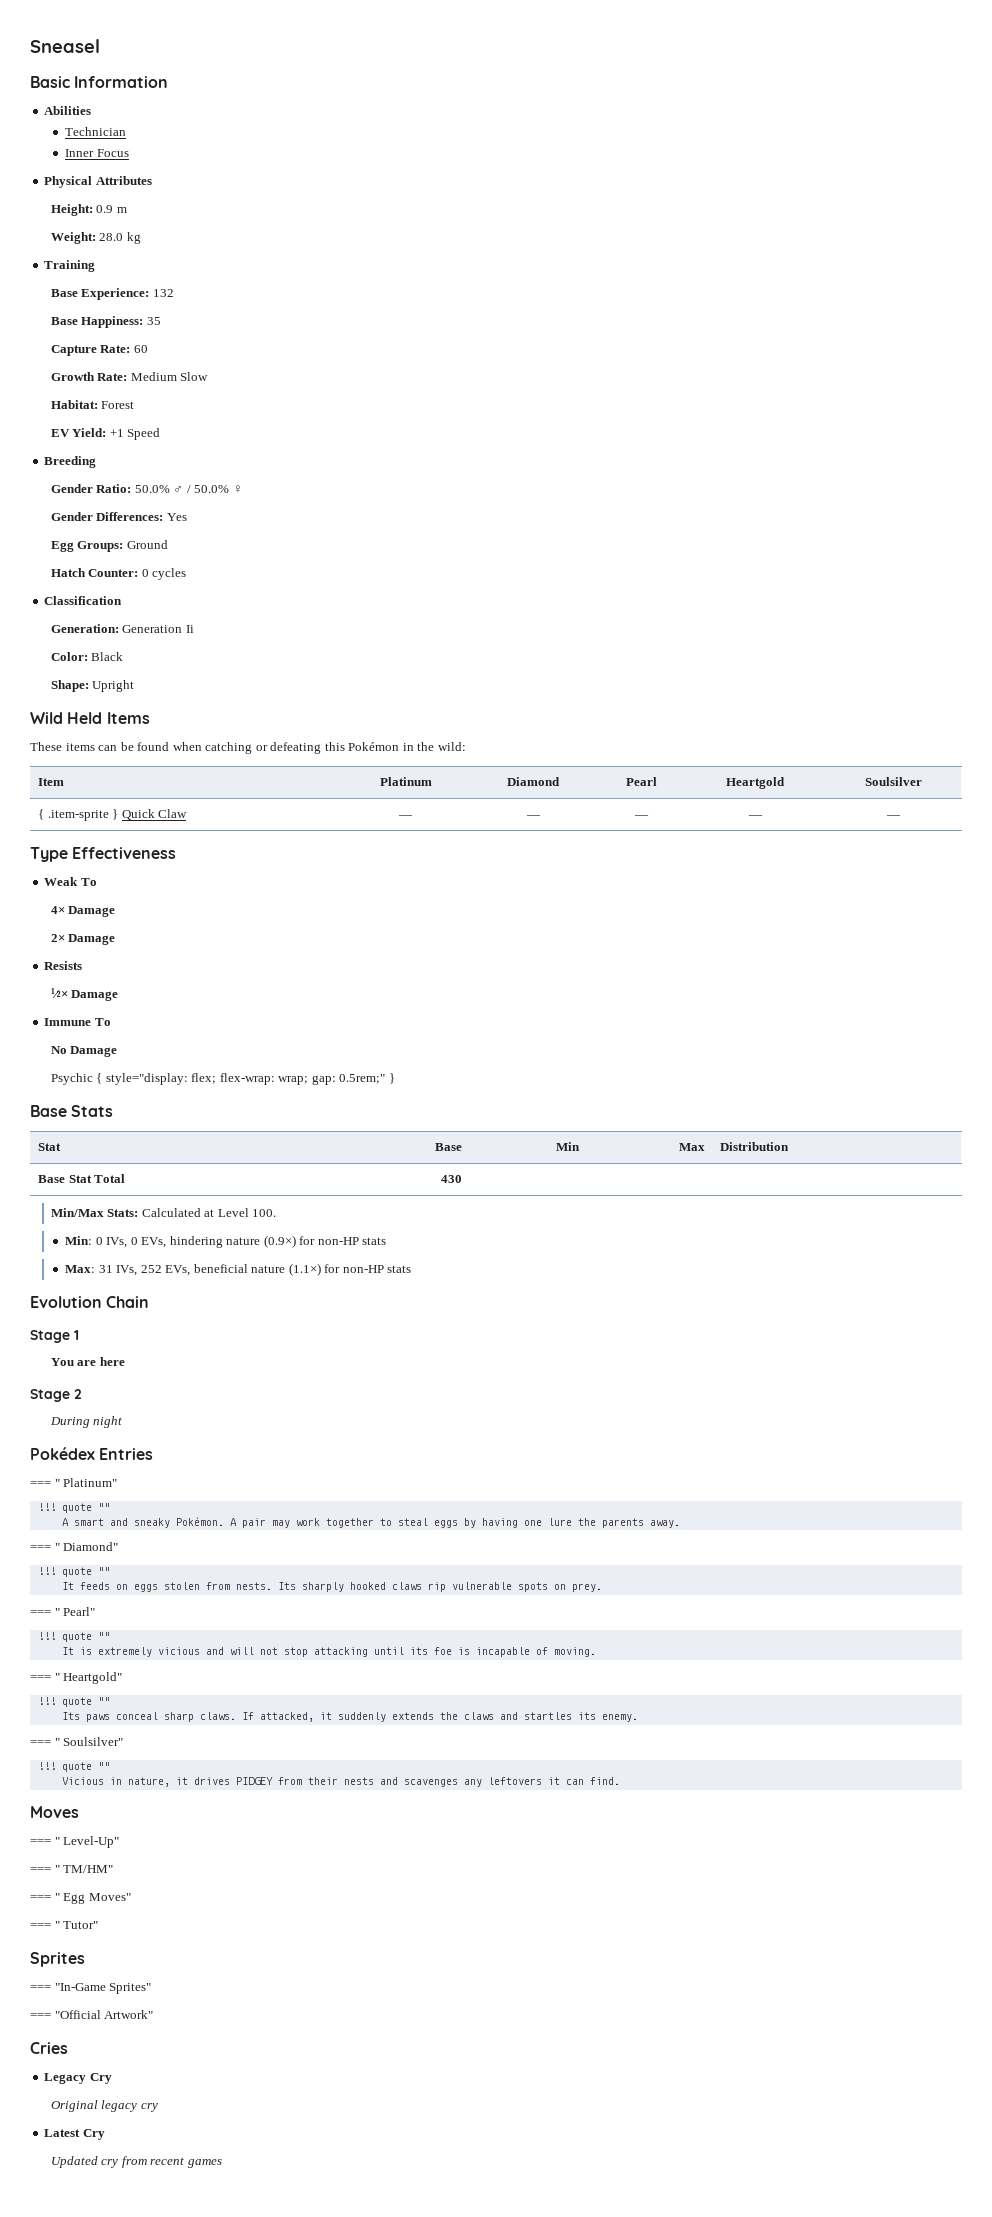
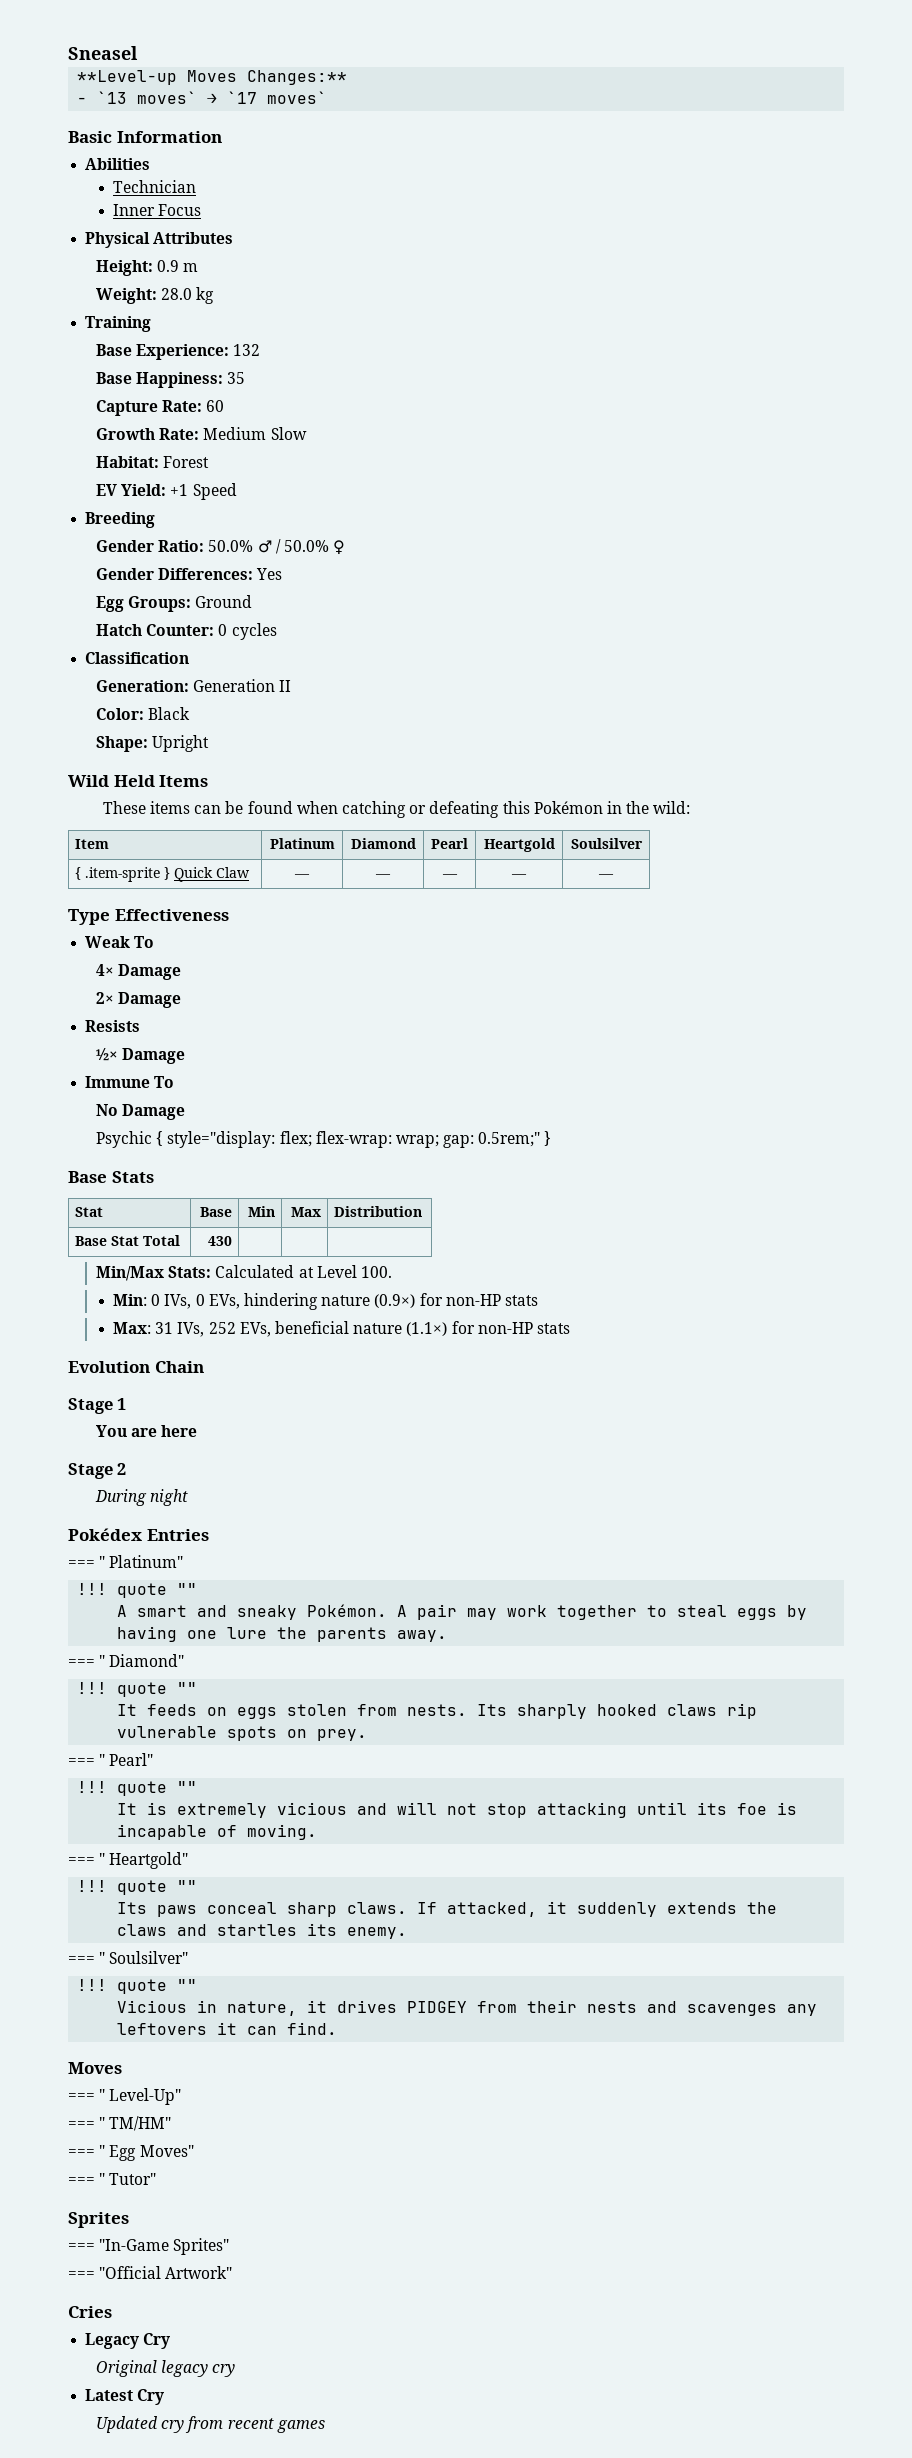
(100, 46) none -> [77,70,348,85] [77,91,328,104] // **Level-up Moves Changes:** // - `13 moves` → `17 moves`
[185,625,194,633] Ii -> [279,680,292,692] II

